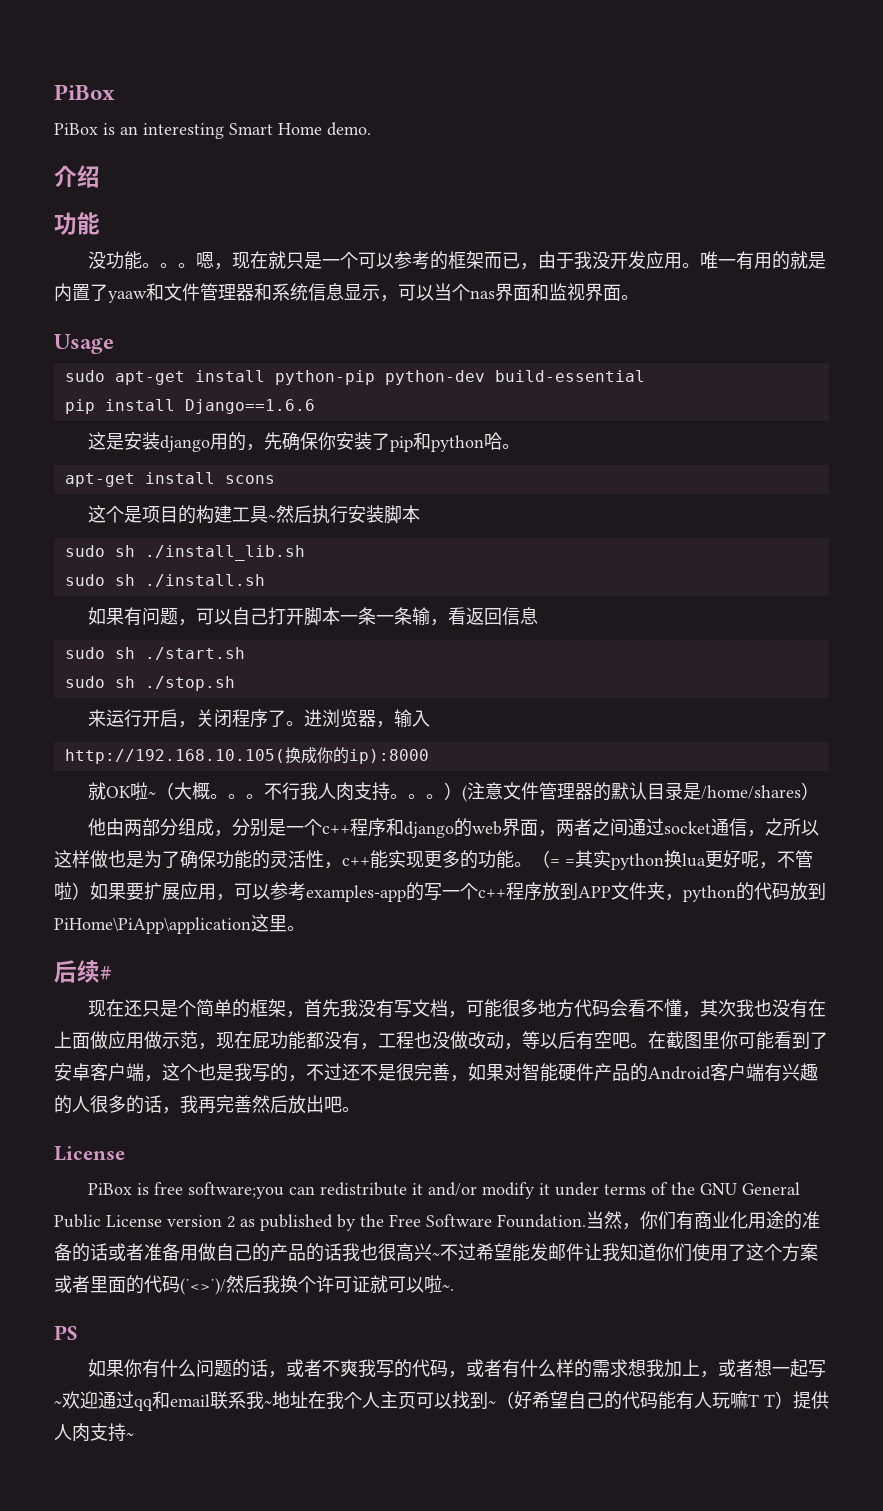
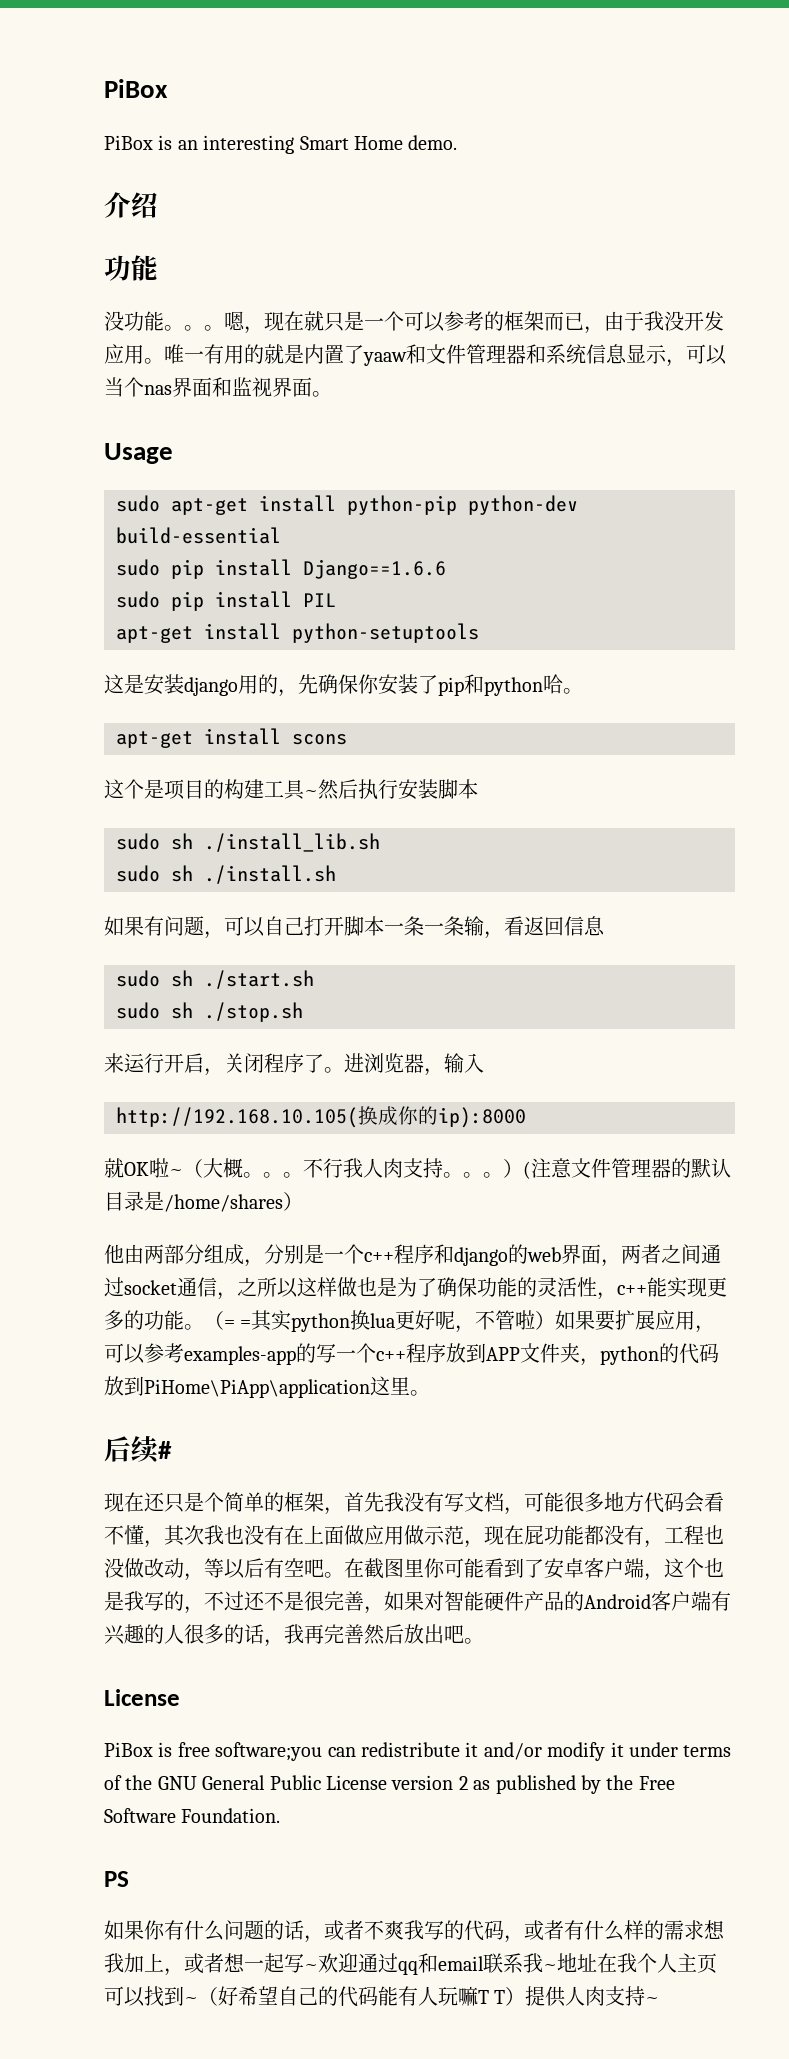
(645, 376) none -> [116,559,160,576] sudo
(315, 406) none -> [116,591,336,611] [116,623,479,643] // sudo pip install PIL // apt-get install python-setuptools
[586,1211,820,1230] [54,1243,818,1262] [54,1275,454,1295] 当然，你们有商业化用途的准备的话或者准备用做自己的产品的话我也很高兴~不过希望能发邮件让我知道你们使用了这个方案或者里面的代码(˙<>˙)/然后我换个许可证就可以啦~. -> (281, 1815) none

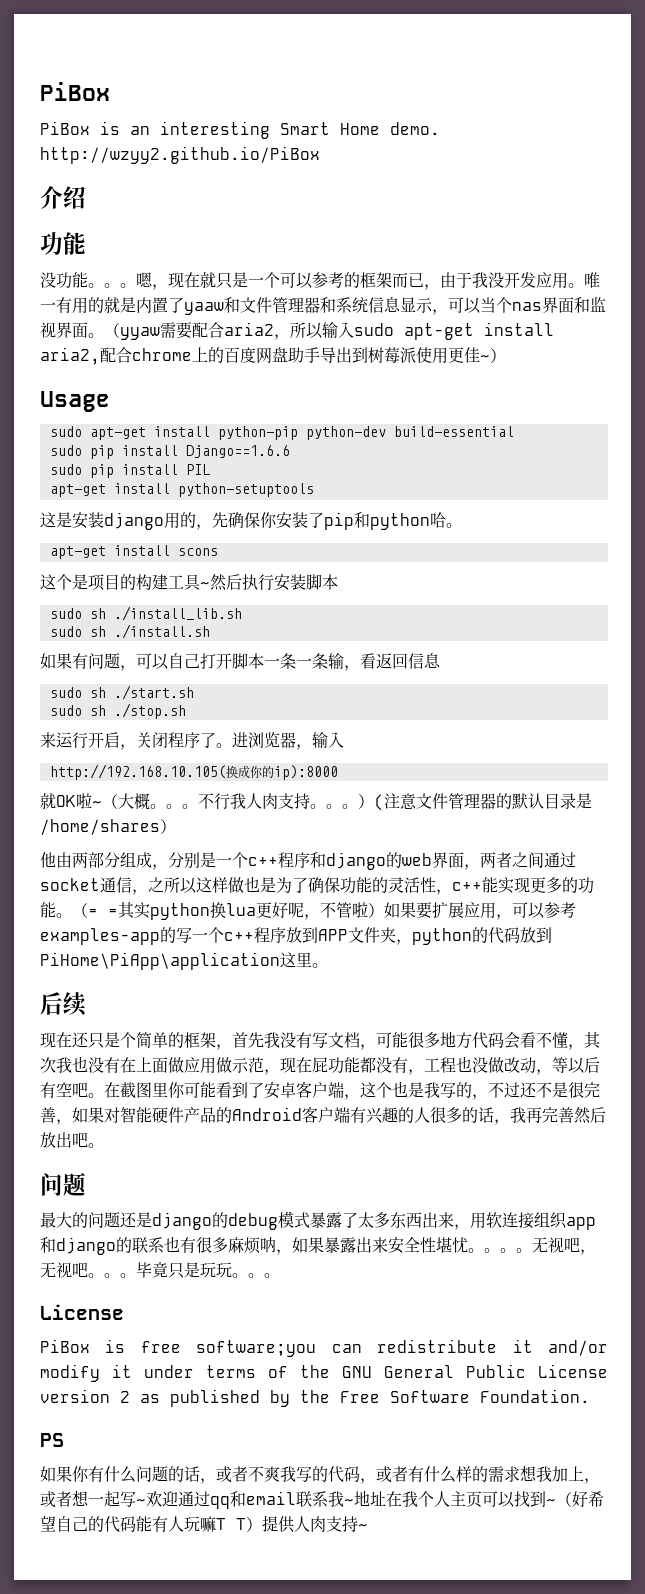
(458, 142) none -> [40,146,320,164] http://wzyy2.github.io/PiBox
(332, 394) none -> [104,322,554,340] [40,347,506,365] （yyaw需要配合aria2，所以输入sudo apt-get install aria2,配合chrome上的百度网盘助手导出到树莓派使用更佳~）
[158,1441,172,1459] # -> (87, 1004) none
(484, 1641) none -> [40,1172,86,1196] [40,1211,596,1230] [40,1236,596,1255] [40,1262,280,1279] // 问题 // 最大的问题还是django的debug模式暴露了太多东西出来，用软连接组织app和django的联系也有很多麻烦呐，如果暴露出来安全性堪忧。。。。无视吧，无视吧。。。毕竟只是玩玩。。。

